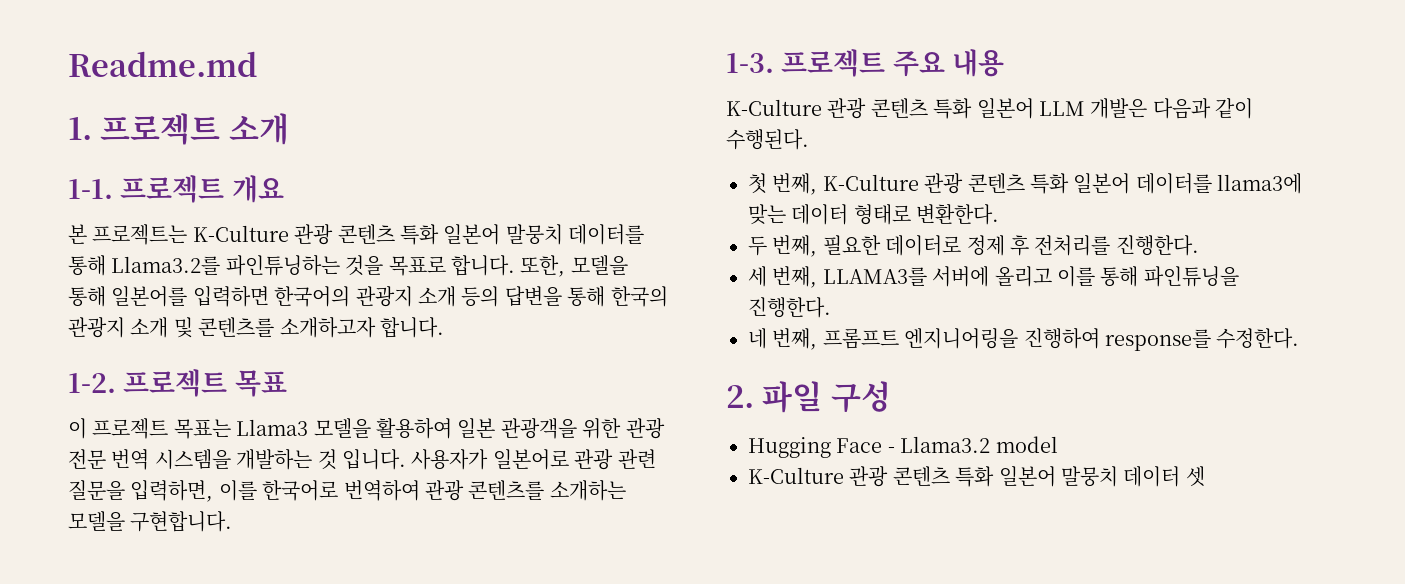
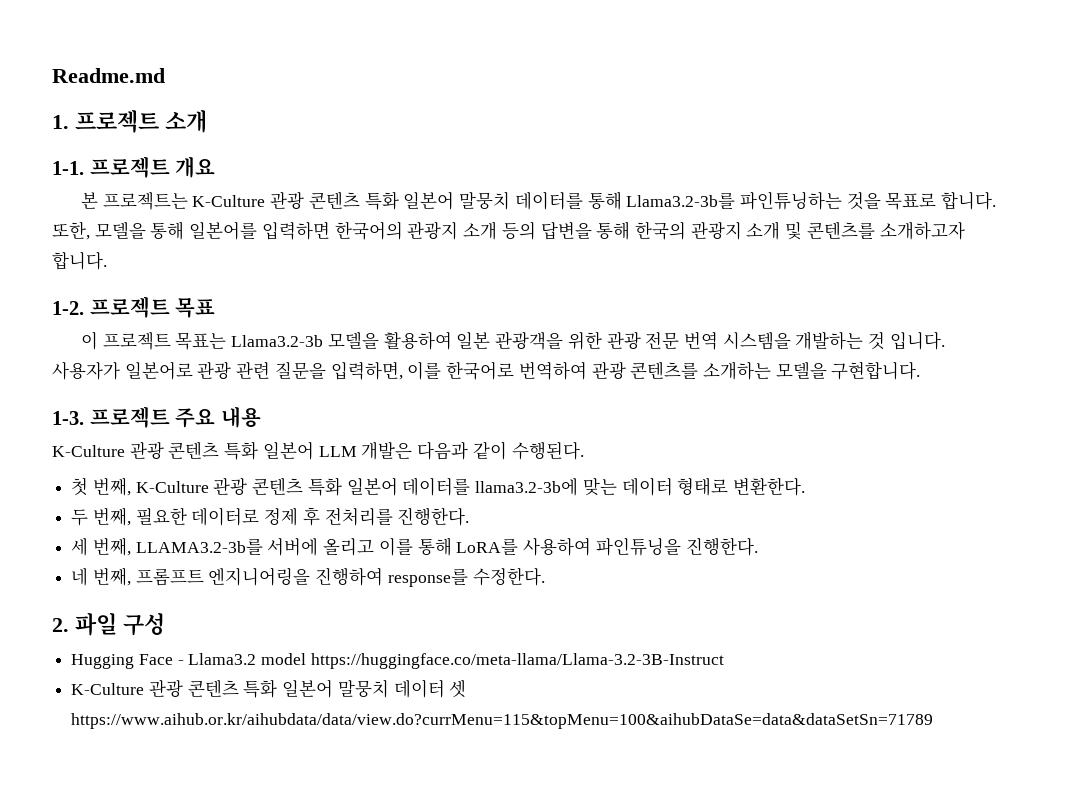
[111,256,221,275] Llama3.2를 -> [626,192,736,209] Llama3.2-3b를
[236,419,309,436] Llama3 -> [231,335,324,347] Llama3.2-3b
[1217,173,1303,194] llama3에 -> [475,478,579,496] llama3.2-3b에
[822,267,927,286] LLAMA3를 -> [135,538,263,555] LLAMA3.2-3b를
(1139, 276) none -> [456,537,592,556] LoRA를 사용하여
(1058, 444) none -> [310,653,724,669] https://huggingface.co/meta-llama/Llama-3.2-3B-Instruct
(1205, 476) none -> [71,713,934,729] https://www.aihub.or.kr/aihubdata/data/view.do?currMenu=115&topMenu=100&aihubDataSe=data&dataSetSn=71789

